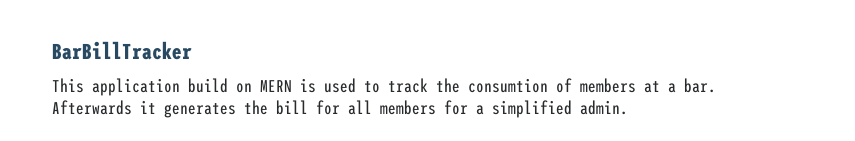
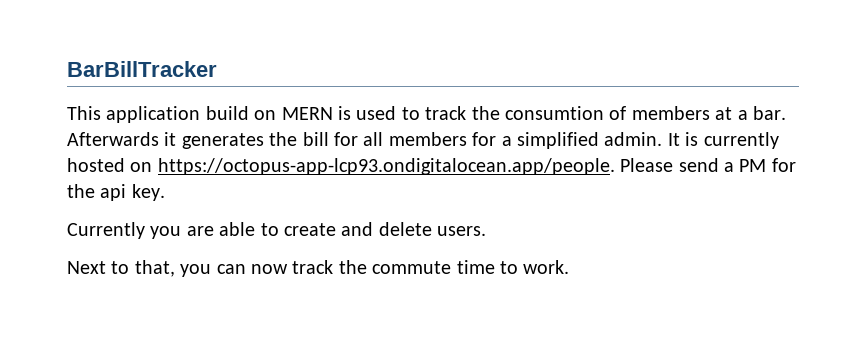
(628, 107) none -> [667,132,779,149] [67,158,796,175] [67,184,165,201] [67,222,487,239] [67,260,570,277] It is currently hosted on https://octopus-app-lcp93.ondigitalocean.app/people. Please send a PM for the api key. // Currently you are able to create and delete users. // Next to that, you can now track the commute time to work.

